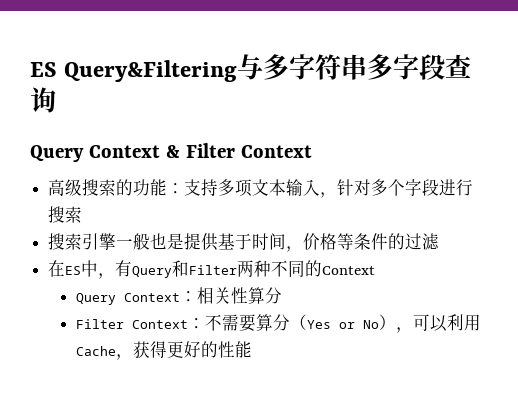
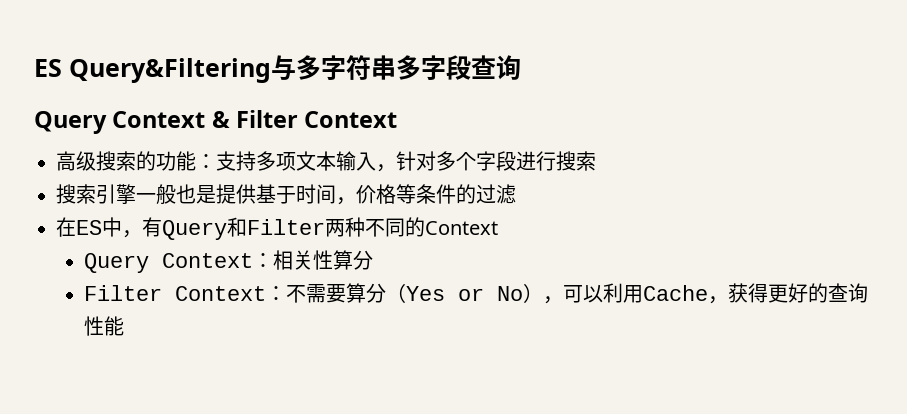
(219, 349) none -> [827,283,868,303] 查询

